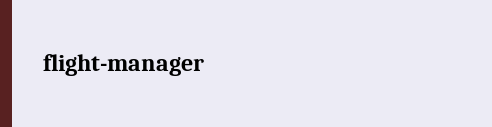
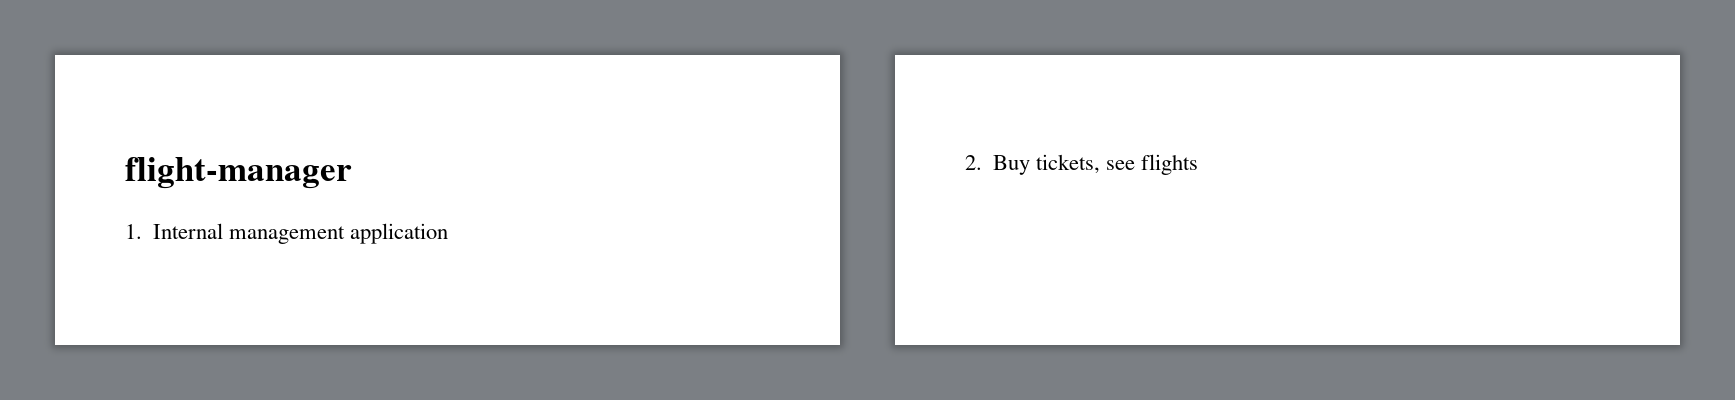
(204, 65) none -> [125,223,449,244] [965,154,1199,175] // 1. Internal management application // 2. Buy tickets, see flights

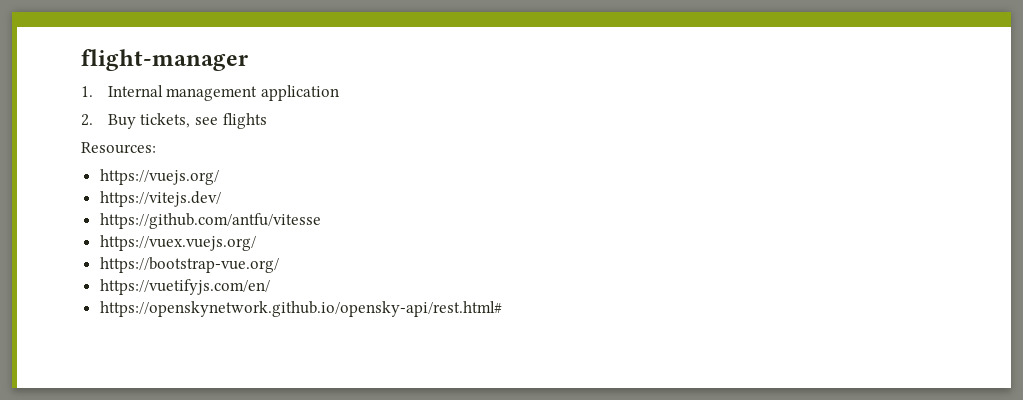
(1199, 164) none -> [81,142,156,154] [99,169,219,185] [99,191,221,207] [99,213,321,229] [99,235,256,251] [99,257,279,273] [99,279,270,295] [99,301,502,317] // Resources: // https://vuejs.org/ // https://vitejs.dev/ // https://github.com/antfu/vitesse // https://vuex.vuejs.org/ // https://bootstrap-vue.org/ // https://vuetifyjs.com/en/ // https://openskynetwork.github.io/opensky-api/rest.html#

